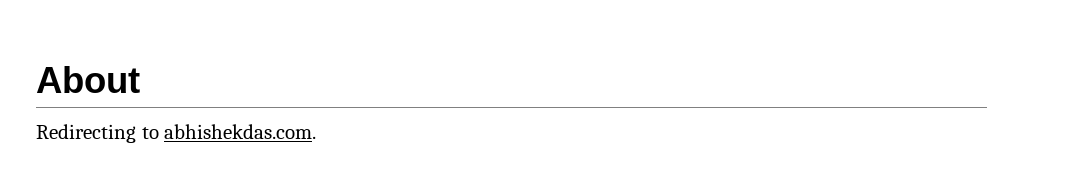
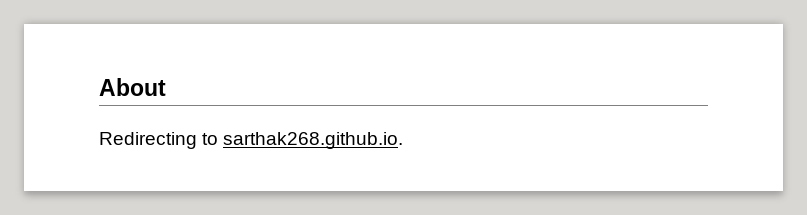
[164,124,317,139] abhishekdas.com. -> [223,132,404,149] sarthak268.github.io.

